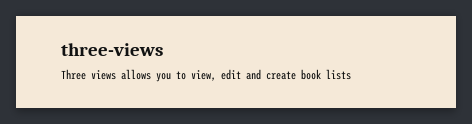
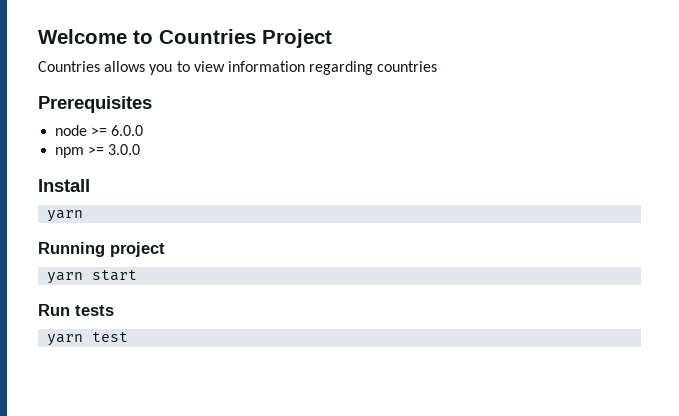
[61,43,163,56] [61,69,351,82] three-views // Three views allows you to view, edit and create book lists -> [38,29,332,48] [38,61,438,75] [38,96,152,113] [55,125,144,136] [55,144,141,158] [38,179,90,192] [47,210,84,222] [38,242,165,257] [47,270,138,284] [38,304,114,316] [47,332,129,346] Welcome to Countries Project // Countries allows you to view information regarding countries // Prerequisites // node >= 6.0.0 // npm >= 3.0.0 // Install // yarn // Running project // yarn start // Run tests // yarn test

